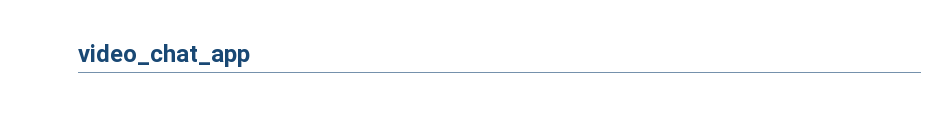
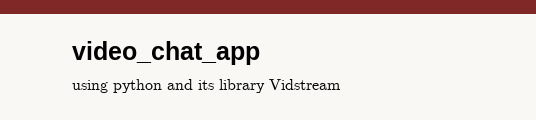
(250, 55) none -> [72,79,341,93] // using python and its library Vidstream

